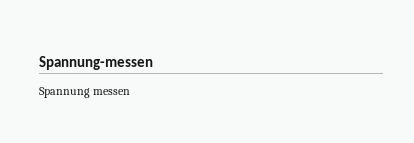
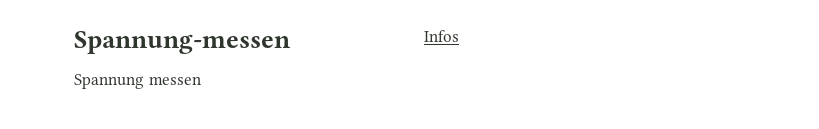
(131, 92) none -> [424,30,459,42] // Infos

